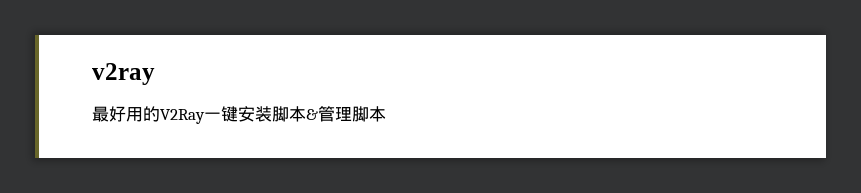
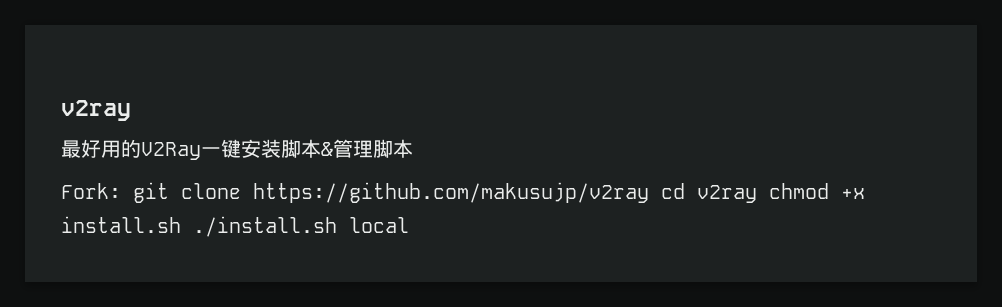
(386, 114) none -> [61,182,865,203] [61,216,409,237] // Fork: git clone https://github.com/makusujp/v2ray cd v2ray chmod +x install.sh ./install.sh local

